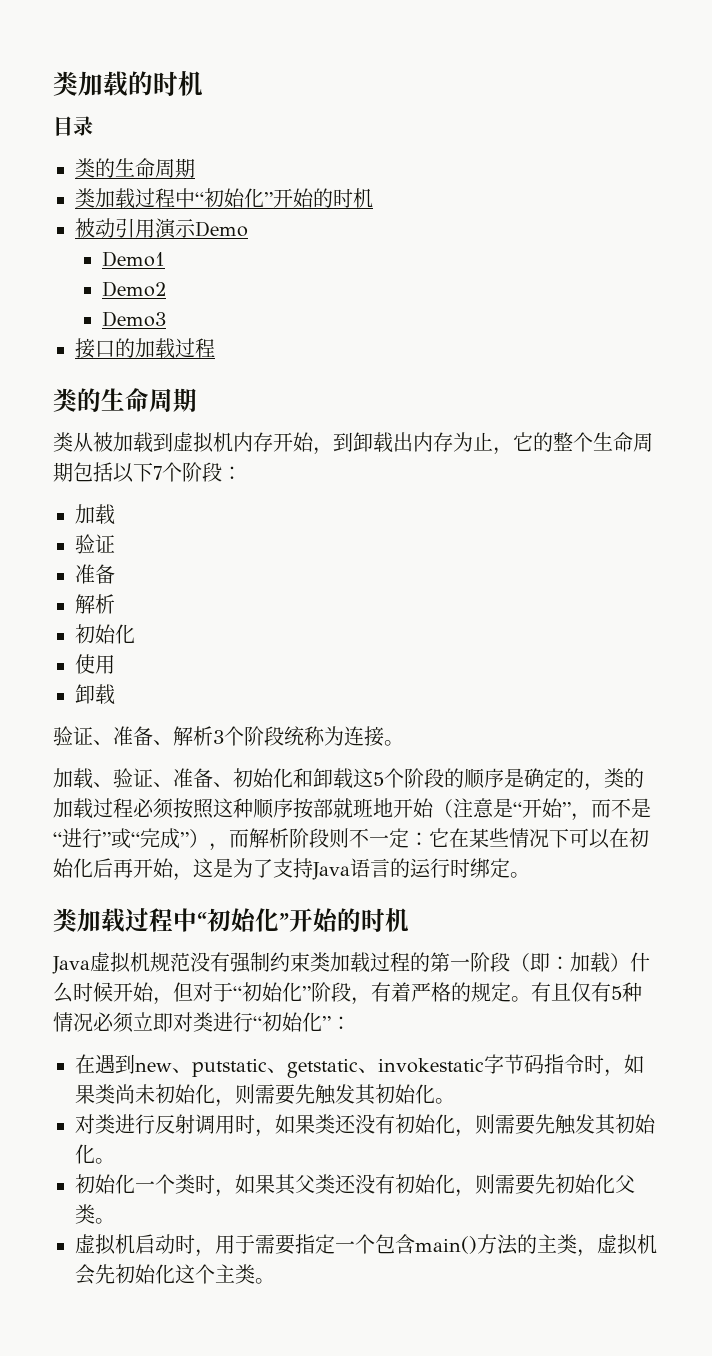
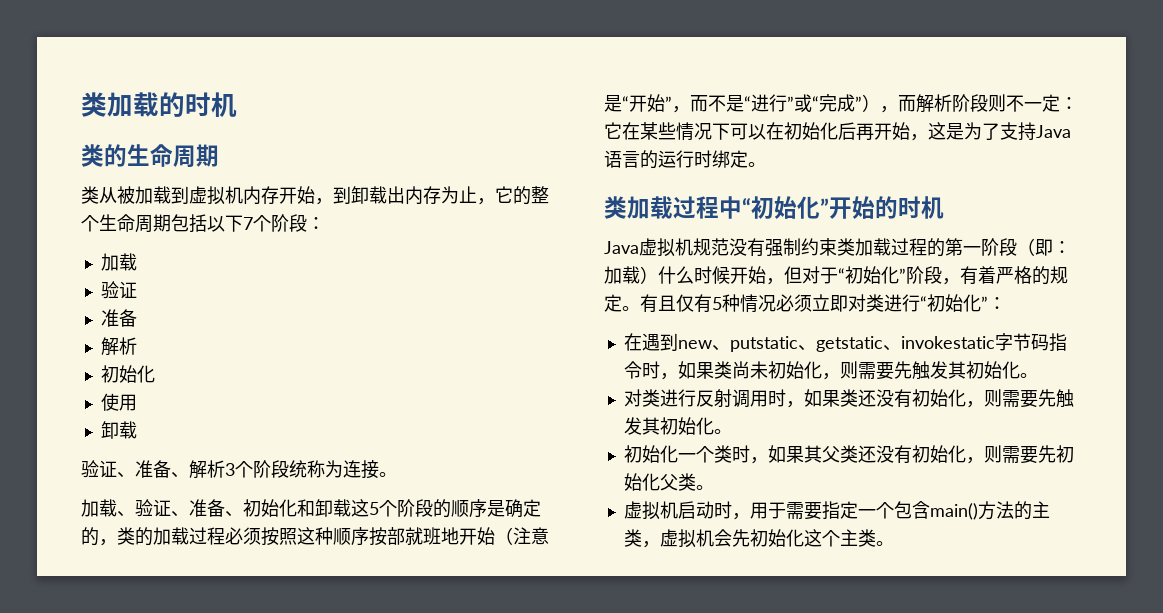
[53,116,93,136] [75,158,195,178] [75,188,373,209] [75,218,248,239] [102,251,166,267] [102,281,167,297] [102,311,167,327] [75,338,215,359] // 目录 // 类的生命周期 // 类加载过程中“初始化”开始的时机 // 被动引用演示Demo // Demo1 // Demo2 // Demo3 // 接口的加载过程 -> (237, 104) none

